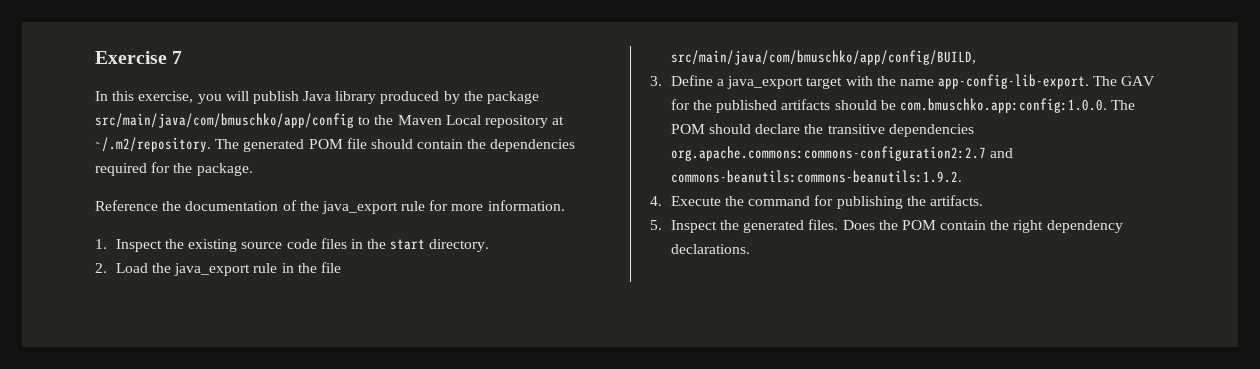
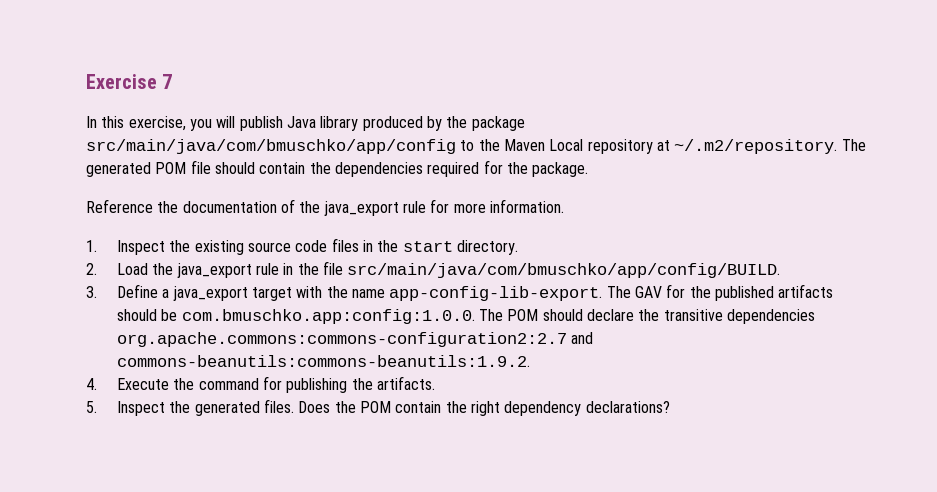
[670,50,976,65] src/main/java/com/bmuschko/app/config/BUILD, -> [347,263,781,278] src/main/java/com/bmuschko/app/config/BUILD.
[670,244,750,254] declarations. -> [585,401,670,413] declarations?

